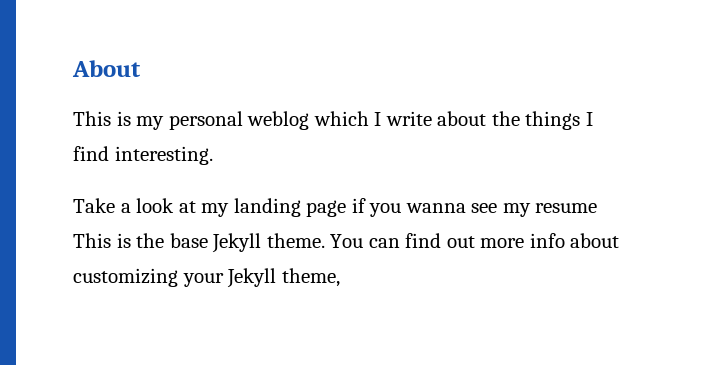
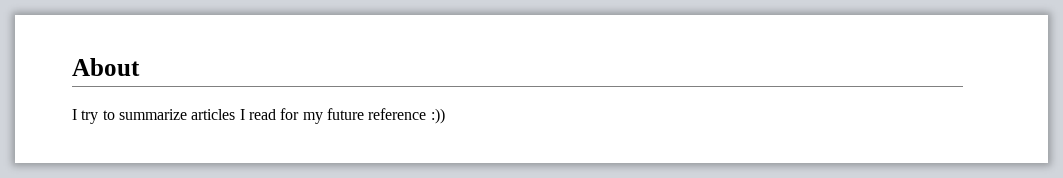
[73,111,593,130] [73,146,213,165] [73,198,598,217] [73,233,620,253] [73,268,340,288] This is my personal weblog which I write about the things I find interesting. // Take a look at my landing page if you wanna see my resume This is the base Jekyll theme. You can find out more info about customizing your Jekyll theme, -> [72,108,445,124] I try to summarize articles I read for my future reference :))

